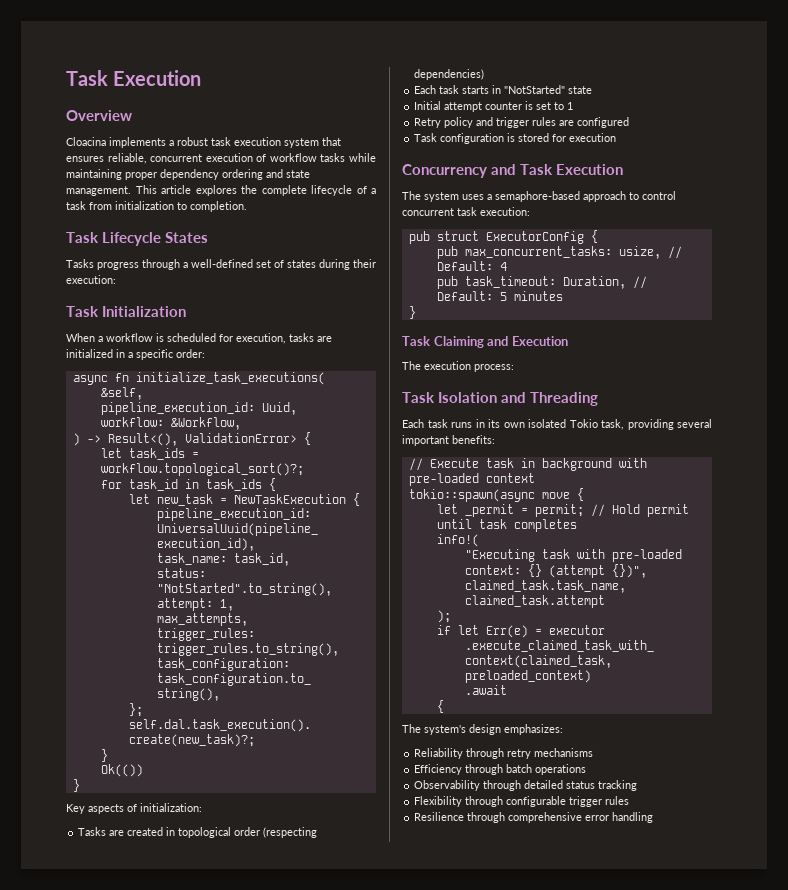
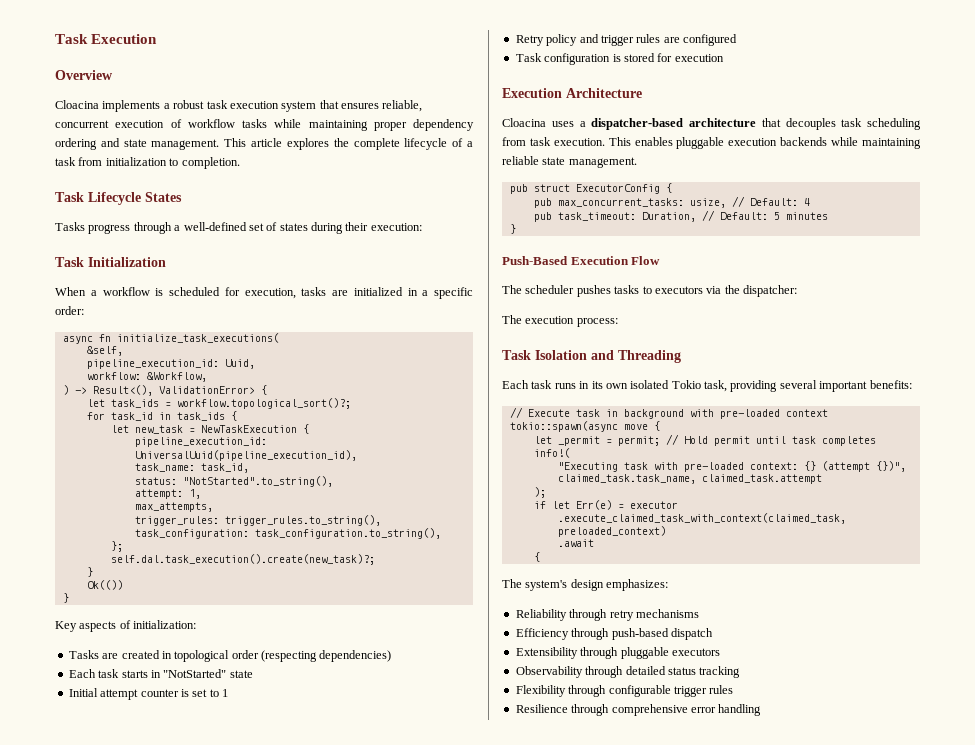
[402,164,624,178] [402,191,676,202] [402,207,530,216] Concurrency and Task Execution // The system uses a semaphore-based approach to control concurrent task execution: -> [502,88,642,98] [502,118,921,130] [502,137,921,149] [502,156,637,168] Execution Architecture // Cloacina uses a dispatcher-based architecture that decouples task scheduling from task execution. This enables pluggable execution backends while maintaining reliable state management.
[402,336,568,348] Task Claiming and Execution -> [502,256,661,265] [502,285,797,297] Push-Based Execution Flow // The scheduler pushes tasks to executors via the dispatcher:
[506,764,587,775] batch operations -> [611,628,713,640] [515,647,720,659] push-based dispatch // Extensibility through pluggable executors

